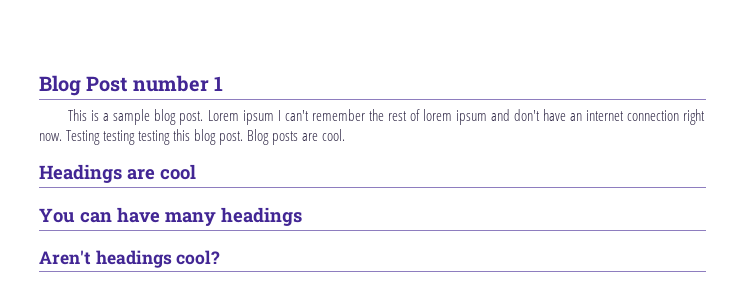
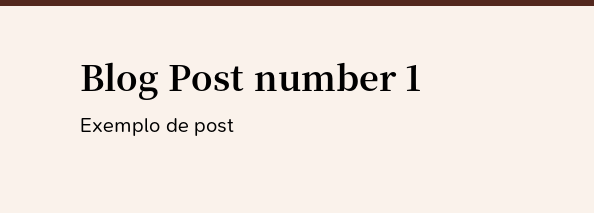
[68,109,706,125] [39,129,346,145] [39,164,196,183] [39,207,302,226] [39,250,221,268] This is a sample blog post. Lorem ipsum I can't remember the rest of lorem ipsum and don't have an internet connection right now. Testing testing testing this blog post. Blog posts are cool. // Headings are cool // You can have many headings // Aren't headings cool? -> [80,118,235,136] Exemplo de post

